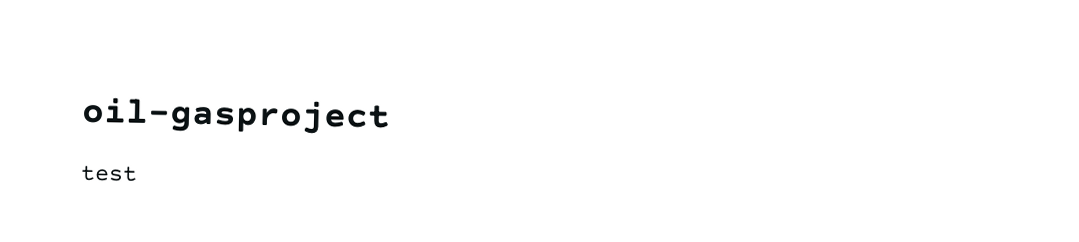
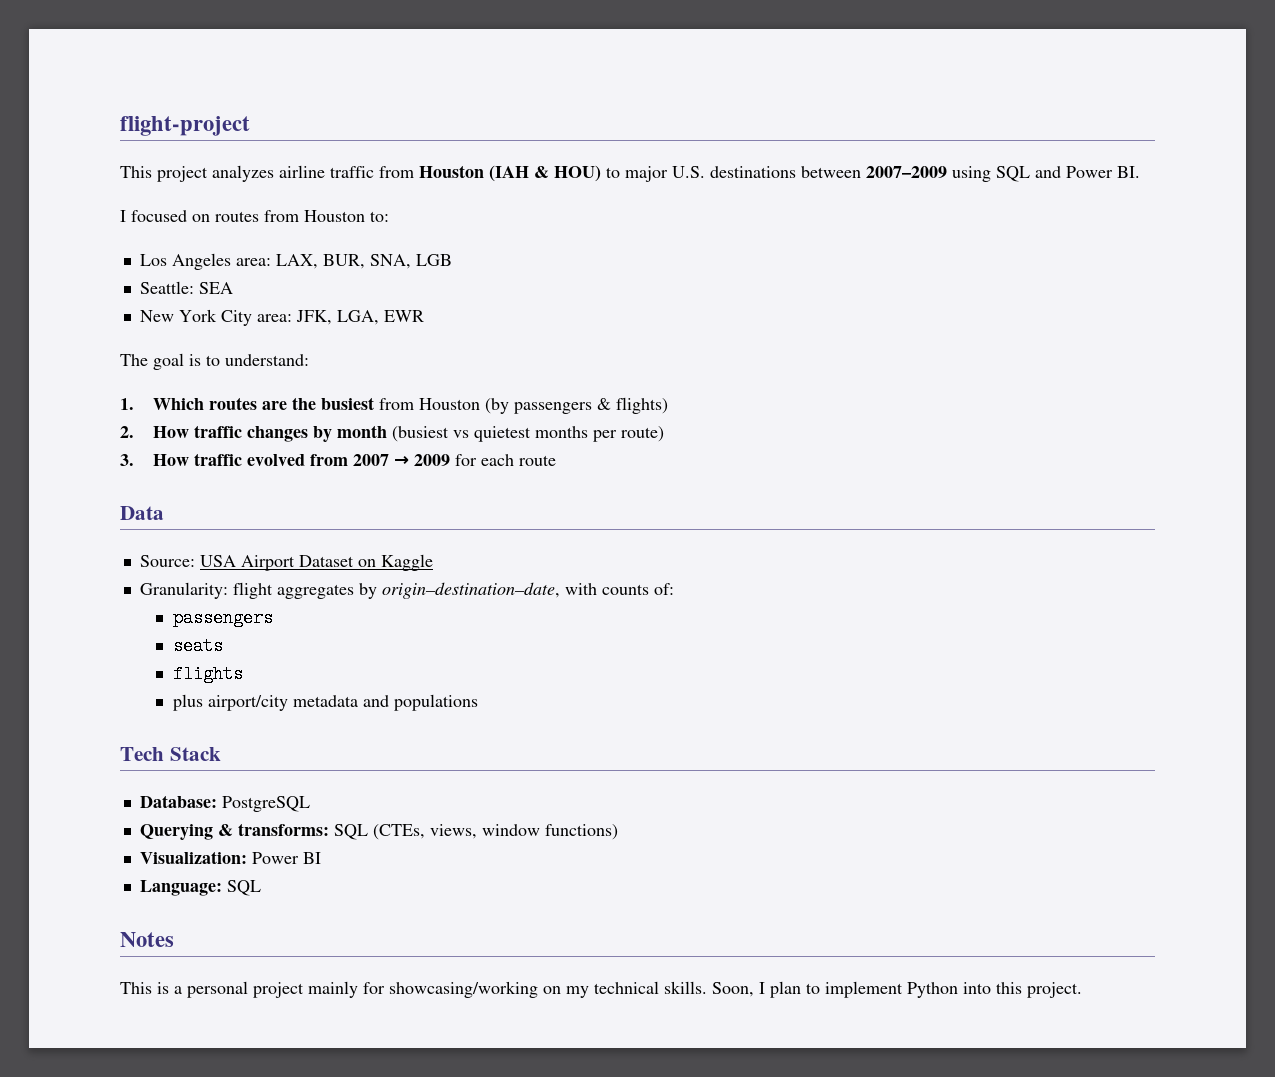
[81,96,391,136] [80,165,138,182] oil-gasproject // test -> [120,116,250,136] [120,165,1140,182] [120,210,389,222] [139,253,452,270] [139,281,233,294] [139,309,424,326] [120,353,309,370] [120,397,668,414] [120,425,664,442] [120,453,556,466] [120,506,164,520] [139,554,433,571] [139,582,674,599] [172,609,273,627] [172,637,223,655] [172,665,243,683] [172,694,478,711] [120,747,221,761] [139,795,310,812] [139,823,618,840] [139,851,321,864] [139,880,261,896] [120,932,174,947] [120,981,1082,998] flight-project // This project analyzes airline traffic from Houston (IAH & HOU) to major U.S. destinations between 2007–2009 using SQL and Power BI. // I focused on routes from Houston to: // Los Angeles area: LAX, BUR, SNA, LGB // Seattle: SEA // New York City area: JFK, LGA, EWR // The goal is to understand: // 1. Which routes are the busiest from Houston (by passengers & flights) // 2. How traffic changes by month (busiest vs quietest months per route) // 3. How traffic evolved from 2007 → 2009 for each route // Data // Source: USA Airport Dataset on Kaggle // Granularity: flight aggregates by origin–destination–date, with counts of: // passengers // seats // flights // plus airport/city metadata and populations // Tech Stack // Database: PostgreSQL // Querying & transforms: SQL (CTEs, views, window functions) // Visualization: Power BI // Language: SQL // Notes // This is a personal project mainly for showcasing/working on my technical skills. Soon, I plan to implement Python into this project.

